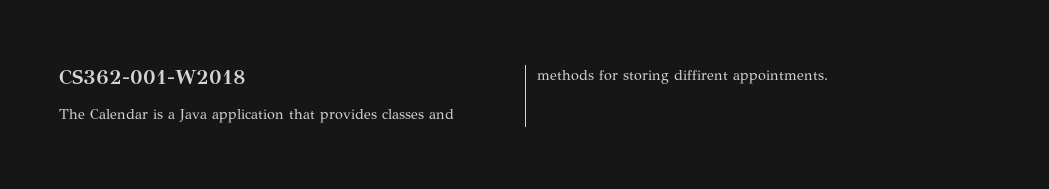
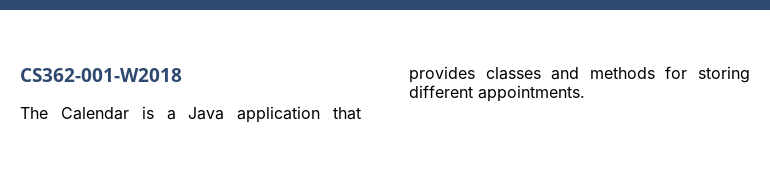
[674,70,728,80] diffirent -> [409,85,473,98] different

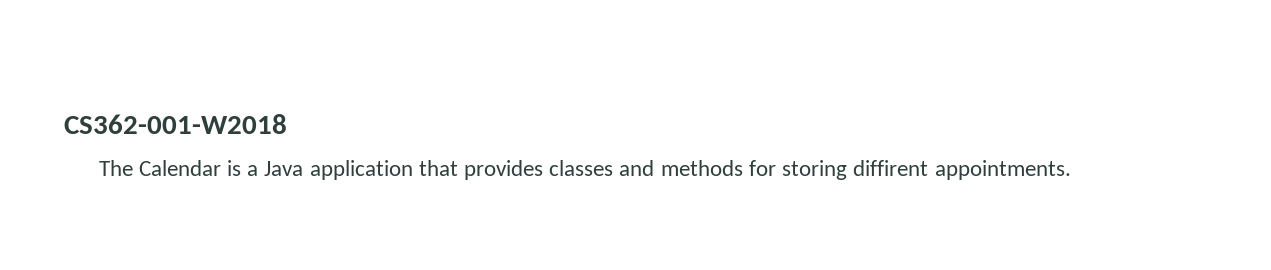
[409,85,473,98] different -> [853,160,929,176] diffirent

